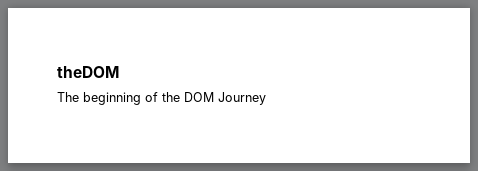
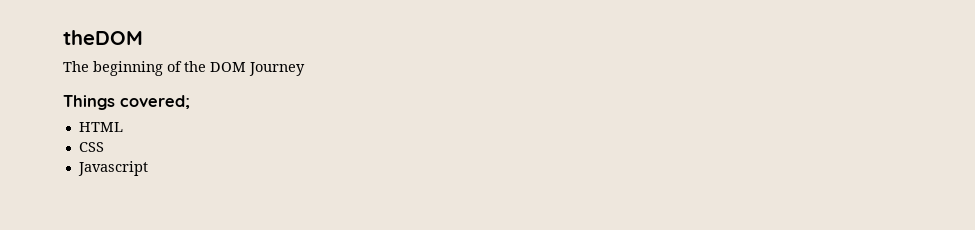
(266, 98) none -> [63,95,190,110] [78,122,123,132] [78,142,104,152] [77,161,148,176] // Things covered; // HTML // CSS // Javascript

